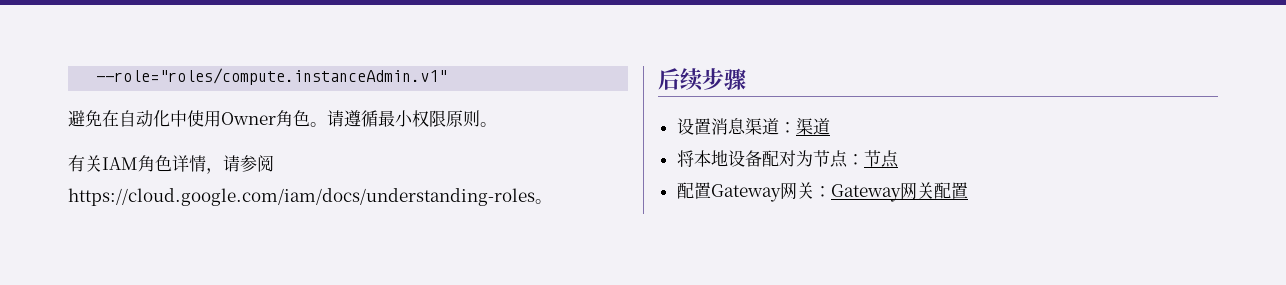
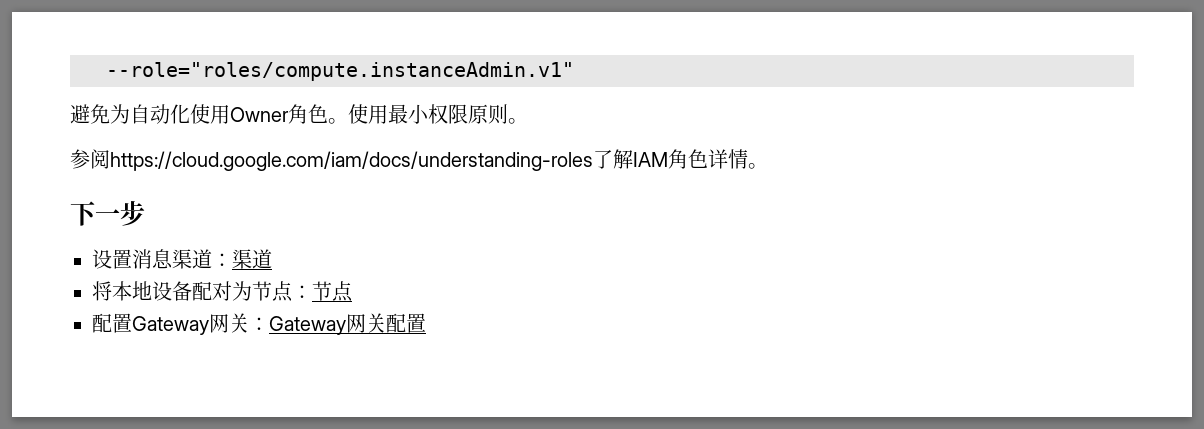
[102,110,187,127] 在自动化中 -> [110,104,190,124] 为自动化
[327,110,378,127] 请遵循 -> [348,104,388,124] 使用
[68,155,274,174] [68,188,552,206] [658,68,703,91] 有关IAM角色详情，请参阅https://cloud.google.com/iam/docs/understanding-roles。 // 后续 -> [70,149,768,171] [70,201,120,226] 参阅https://cloud.google.com/iam/docs/understanding-roles了解IAM角色详情。 // 下一
[724,68,746,90] 骤 -> (145, 213) none

